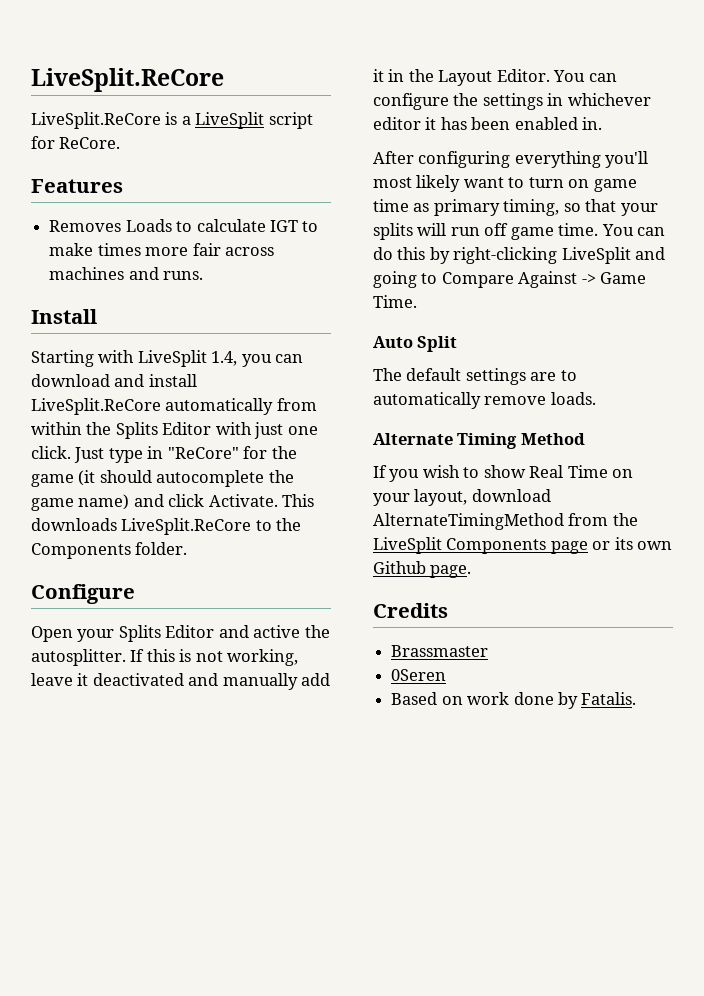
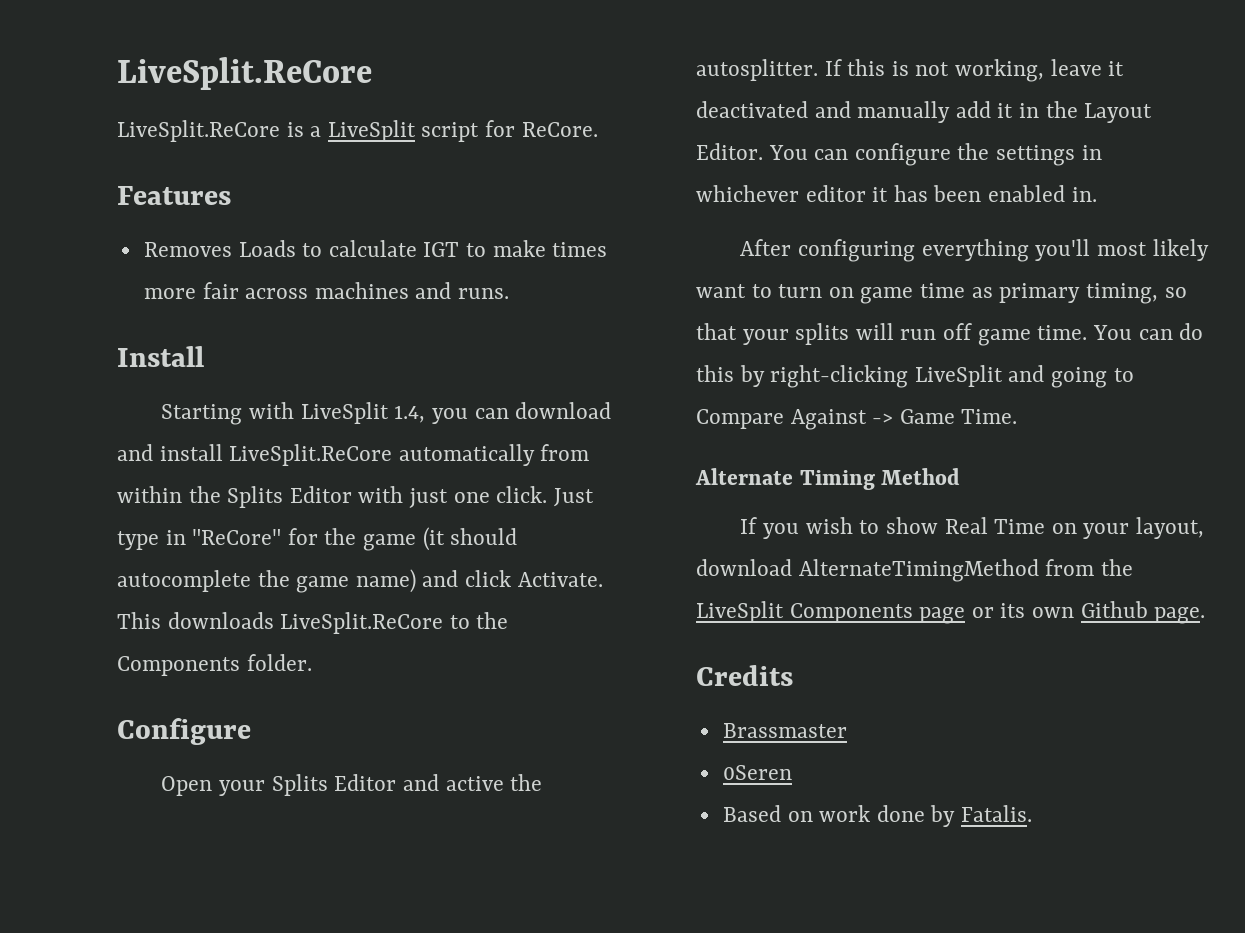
[373,336,458,352] [373,368,577,385] [373,392,596,409] // Auto Split // The default settings are to automatically remove loads. -> (1018, 416) none

